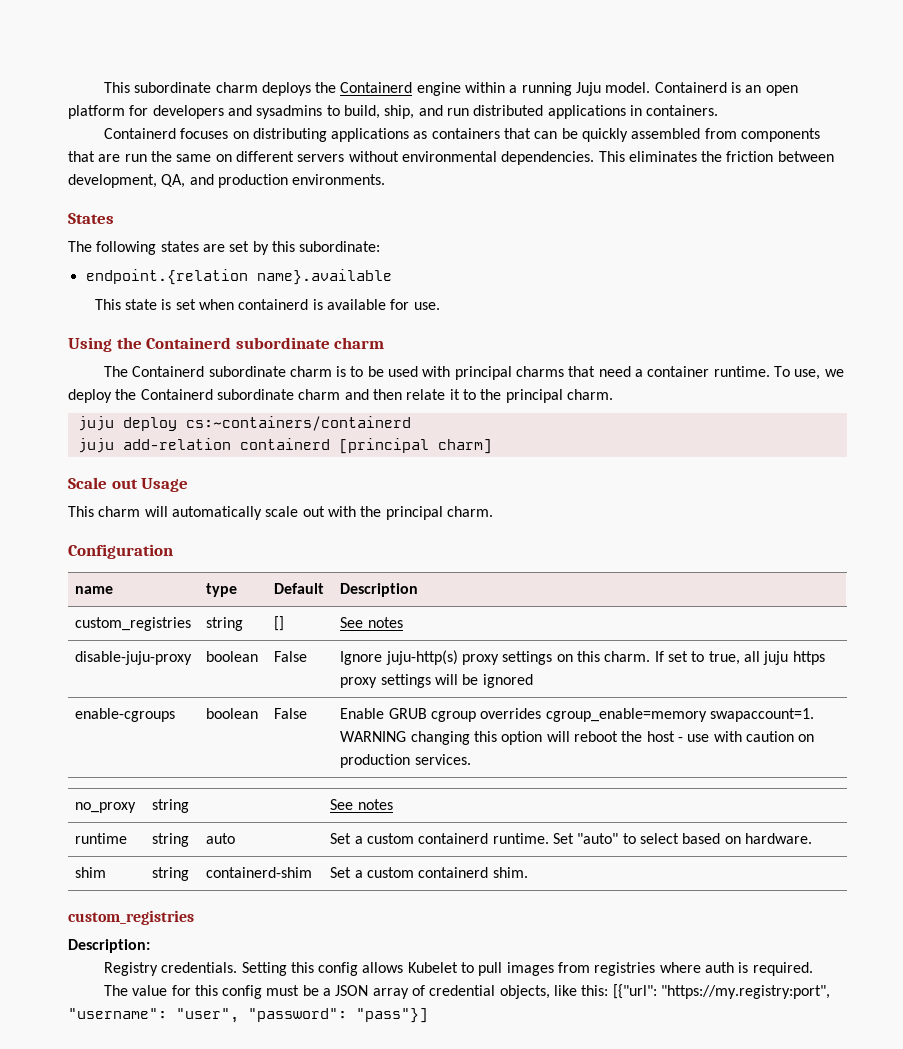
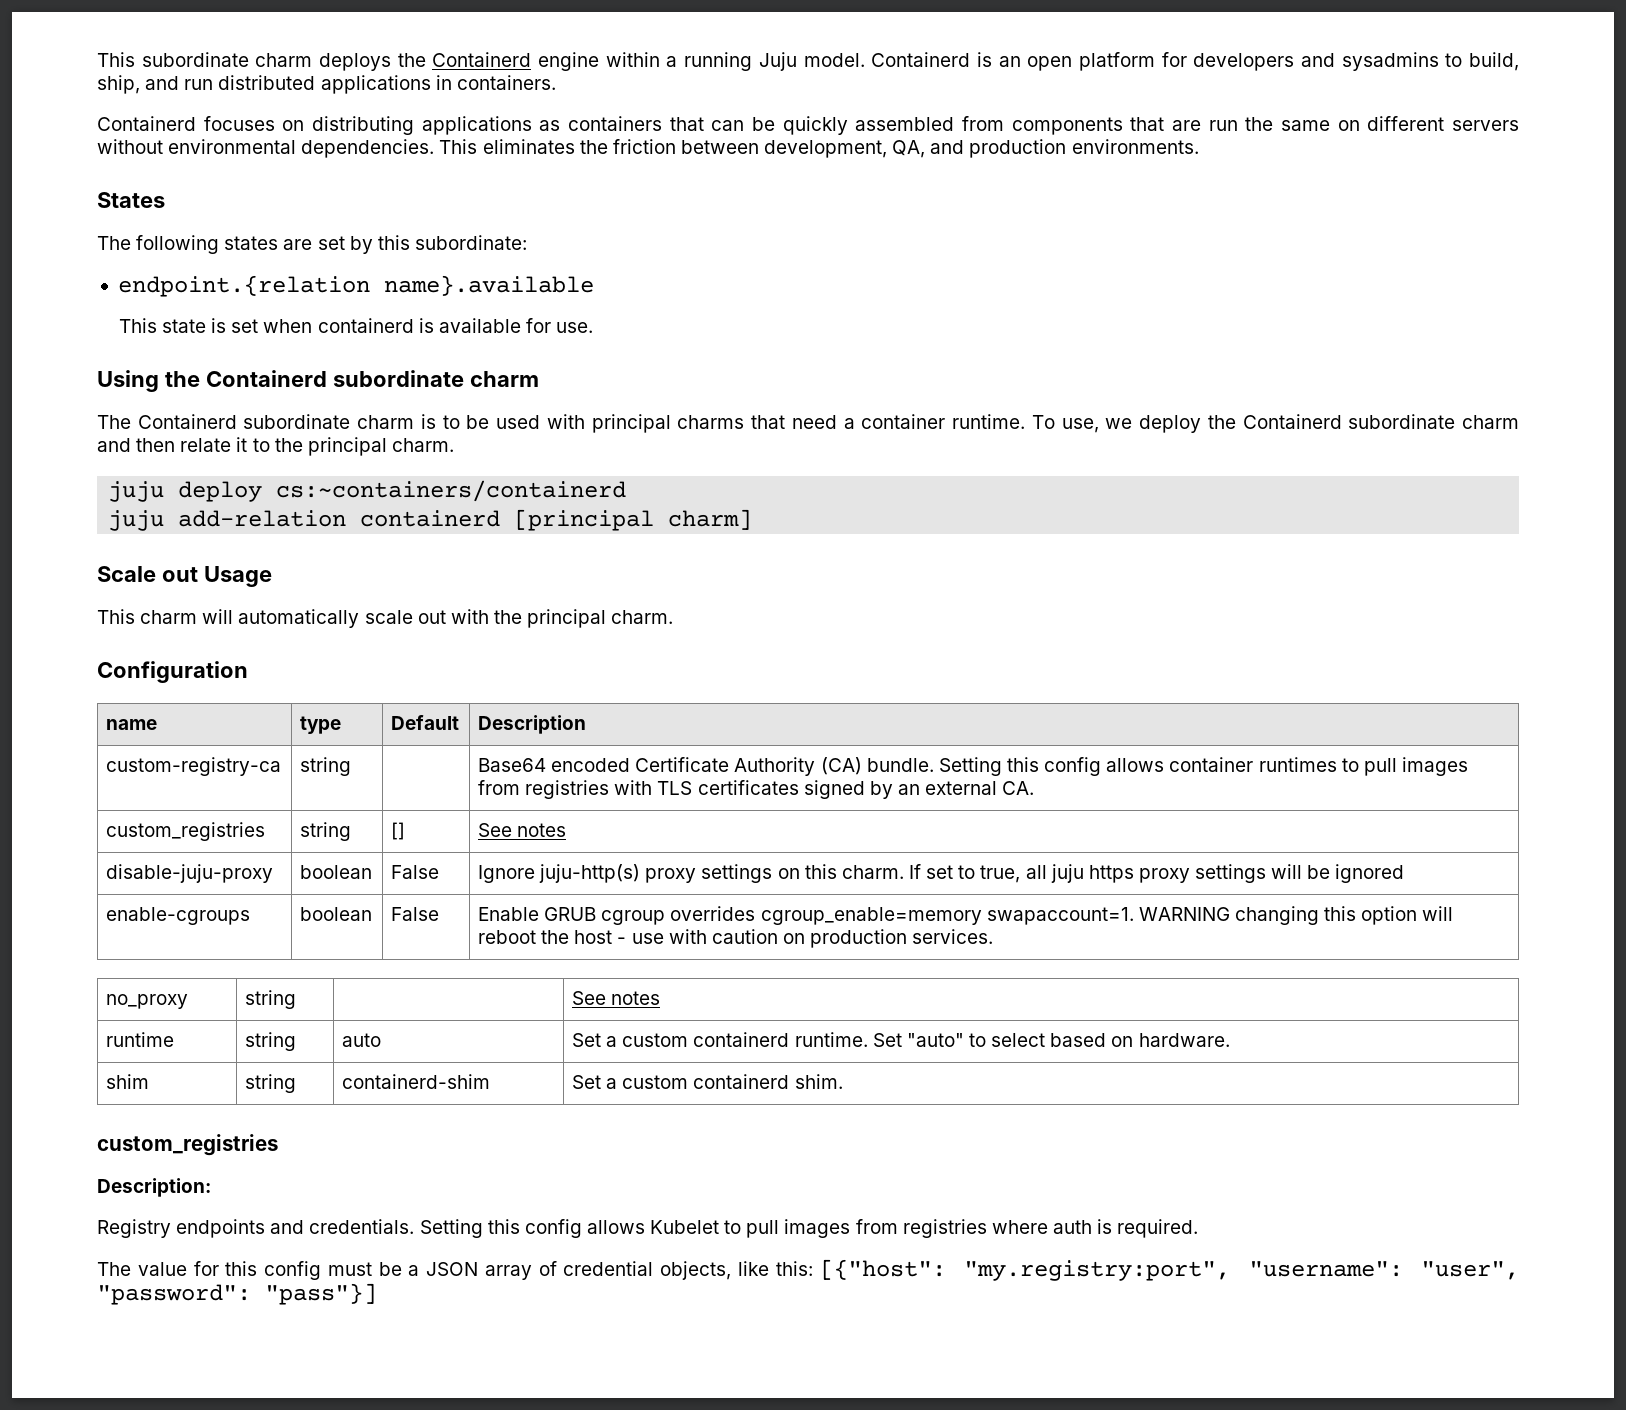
(419, 590) none -> [106,757,282,776] [300,757,352,776] [478,757,1468,776] [478,780,1035,799] // custom-registry-ca | string | | Base64 encoded Certificate Authority (CA) bundle. Setting this config allows container runtimes to pull images from registries with TLS certificates signed by an external CA.
(158, 969) none -> [176,1219,305,1238] endpoints and
[612,984,830,999] [{"url": "https://my.registry:port", -> [819,1259,1231,1281] [{"host": "my.registry:port",

